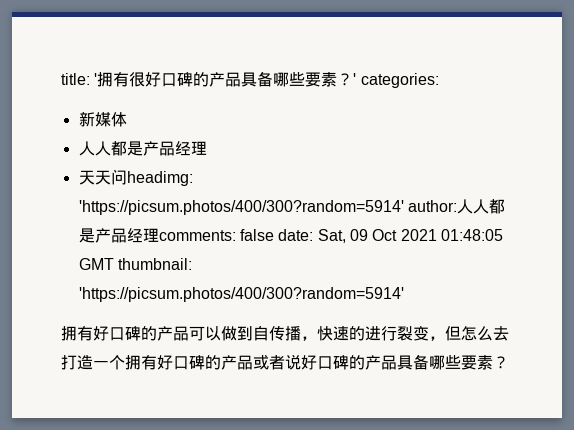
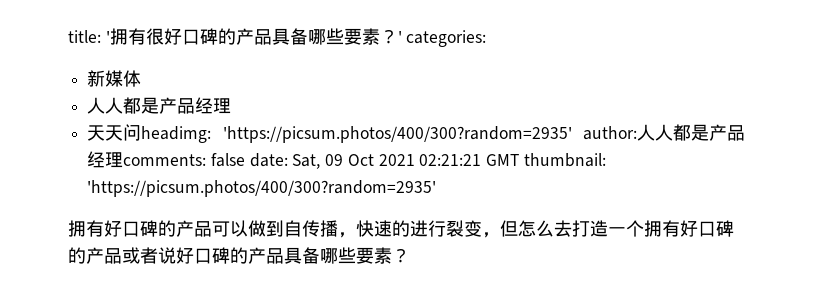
[78,200,404,215] 'https://picsum.photos/400/300?random=5914' -> [222,126,572,143] 'https://picsum.photos/400/300?random=2935'
[440,229,503,241] 01:48:05 -> [419,154,482,166] 02:21:21
[78,287,404,302] 'https://picsum.photos/400/300?random=5914' -> [87,180,437,197] 'https://picsum.photos/400/300?random=2935'

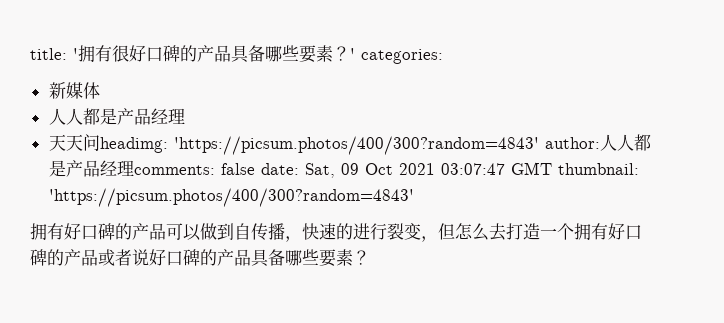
[222,126,572,143] 'https://picsum.photos/400/300?random=2935' -> [173,136,539,155] 'https://picsum.photos/400/300?random=4843'
[419,154,482,166] 02:21:21 -> [440,163,505,175] 03:07:47
[87,180,437,197] 'https://picsum.photos/400/300?random=2935' -> [48,188,414,207] 'https://picsum.photos/400/300?random=4843'

